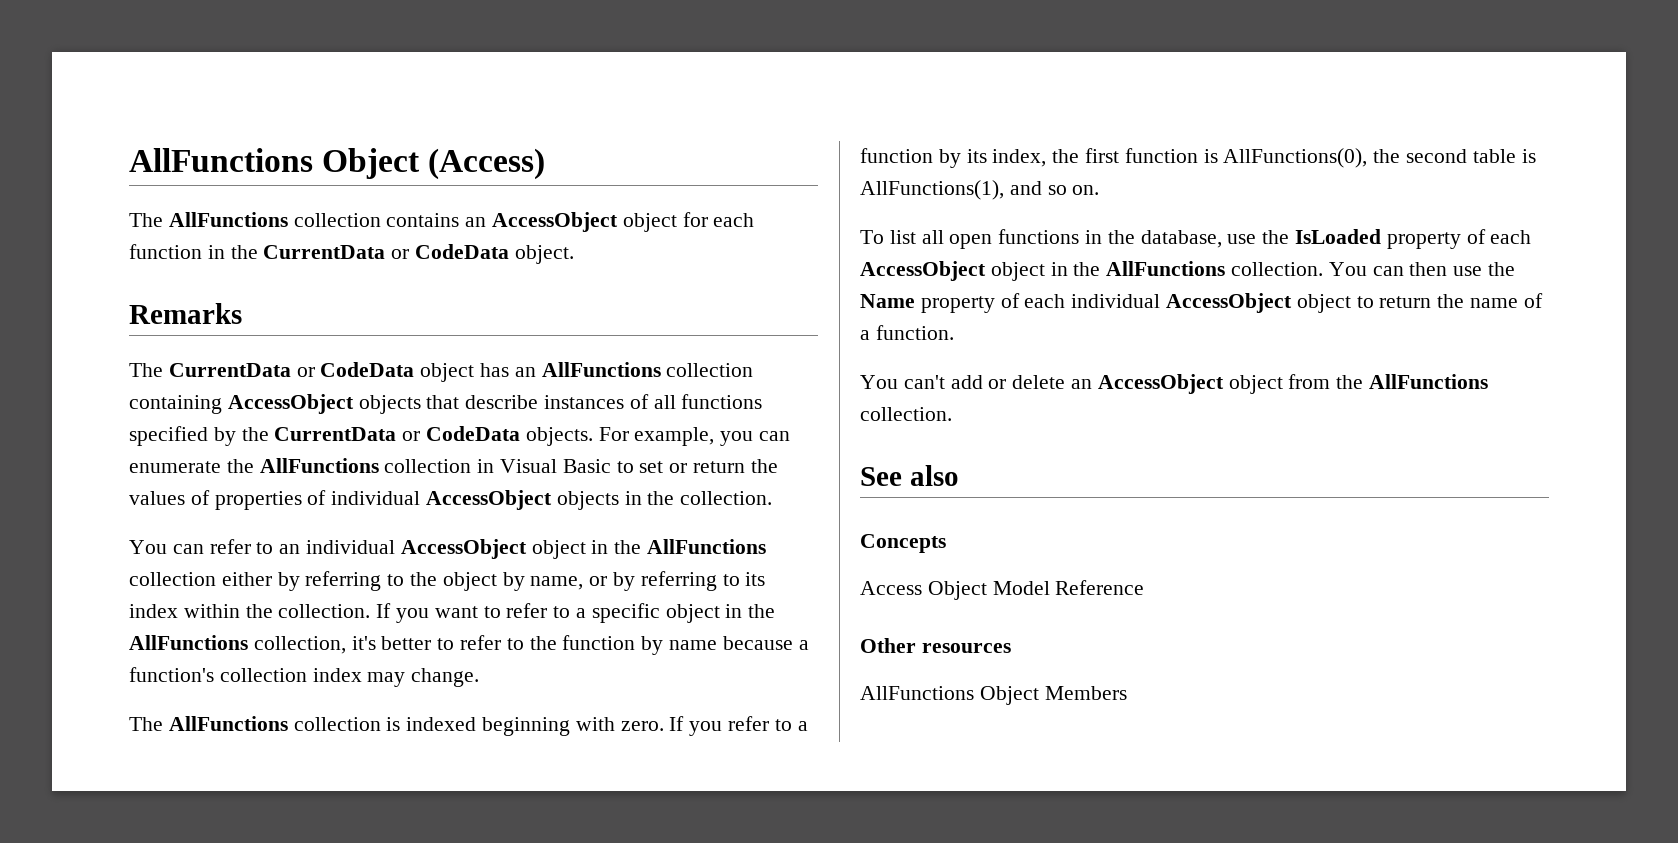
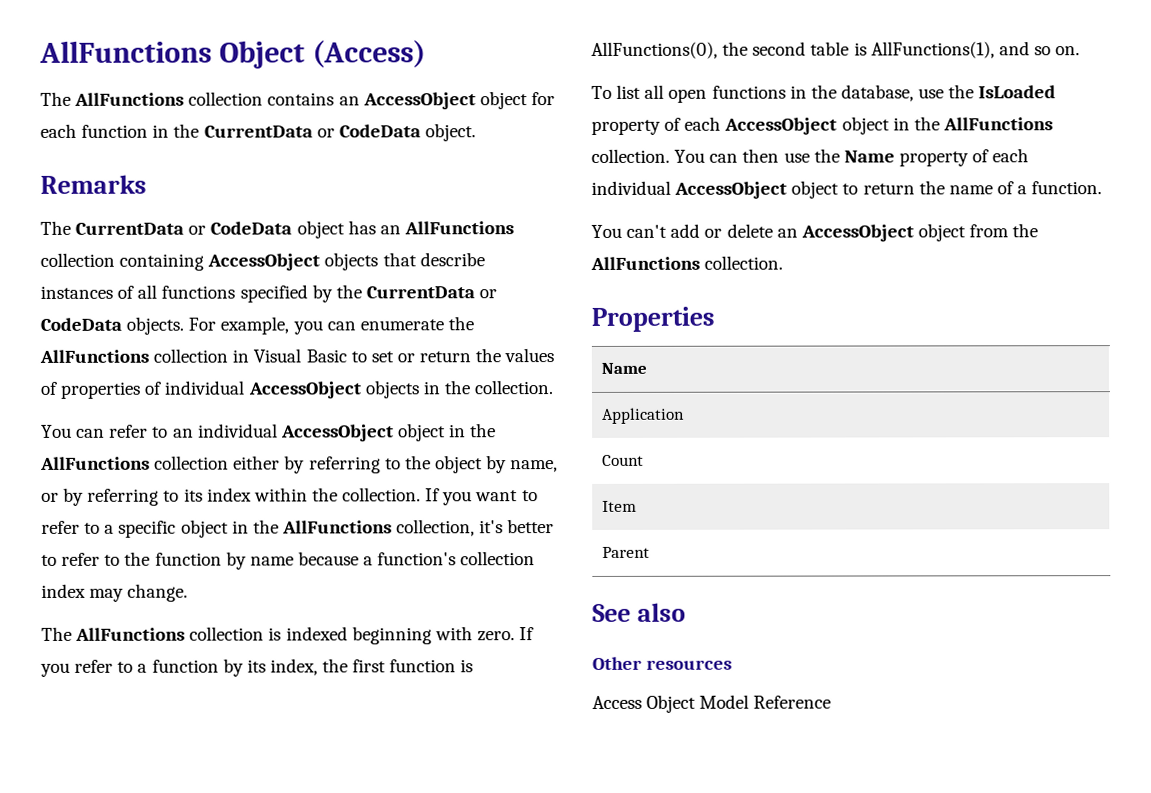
(952, 414) none -> [591,306,715,332] [600,362,647,374] [601,407,685,424] [601,454,644,466] [601,500,637,512] [601,546,650,558] // Properties // Name // Application // Count // Item // Parent
[860,534,946,553] Concepts -> [592,656,733,670] Other resources
[860,638,1011,653] [860,686,1127,705] // Other resources // AllFunctions Object Members -> (832, 702) none

